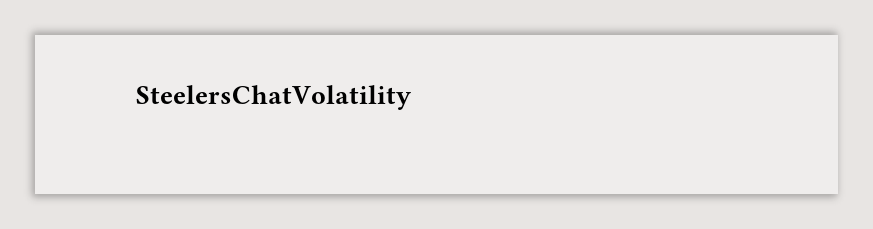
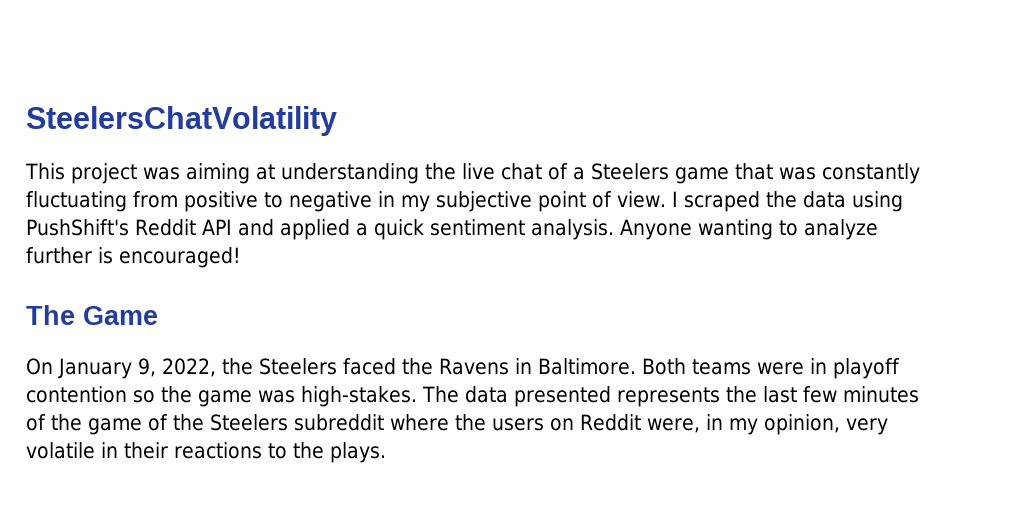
(411, 97) none -> [25,163,920,184] [26,191,903,212] [26,219,878,240] [26,247,241,268] [26,305,158,325] [26,358,900,379] [26,386,919,407] [26,414,888,435] [26,442,386,463] // This project was aiming at understanding the live chat of a Steelers game that was constantly fluctuating from positive to negative in my subjective point of view. I scraped the data using PushShift's Reddit API and applied a quick sentiment analysis. Anyone wanting to analyze further is encouraged! // The Game // On January 9, 2022, the Steelers faced the Ravens in Baltimore. Both teams were in playoff contention so the game was high-stakes. The data presented represents the last few minutes of the game of the Steelers subreddit where the users on Reddit were, in my opinion, very volatile in their reactions to the plays.

